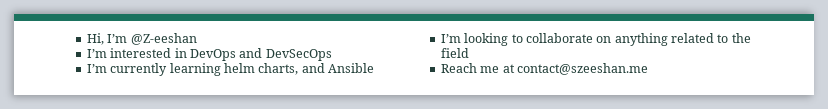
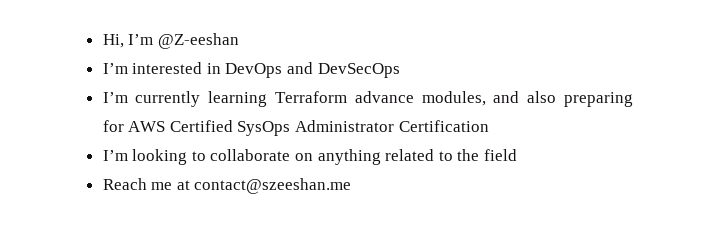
[223,63,374,75] helm charts, and Ansible -> [275,91,633,107] [102,120,489,136] Terraform advance modules, and also preparing for AWS Certified SysOps Administrator Certification

